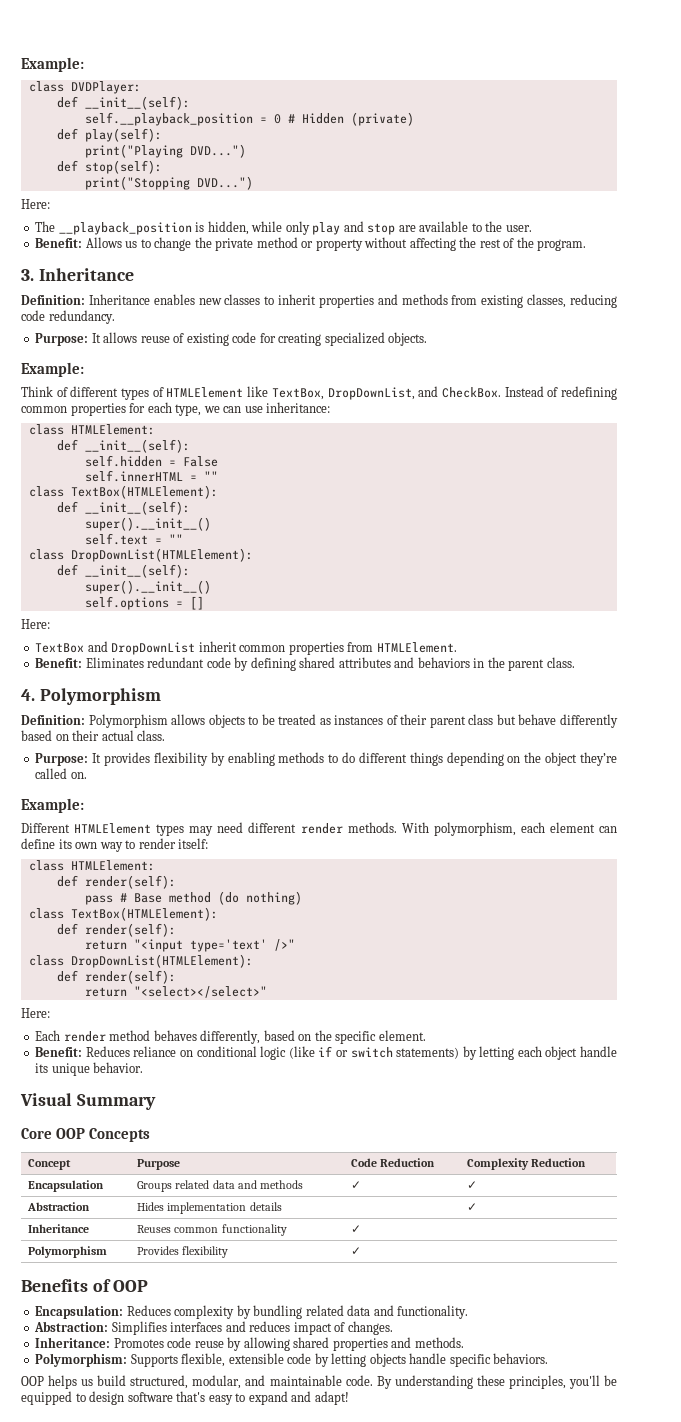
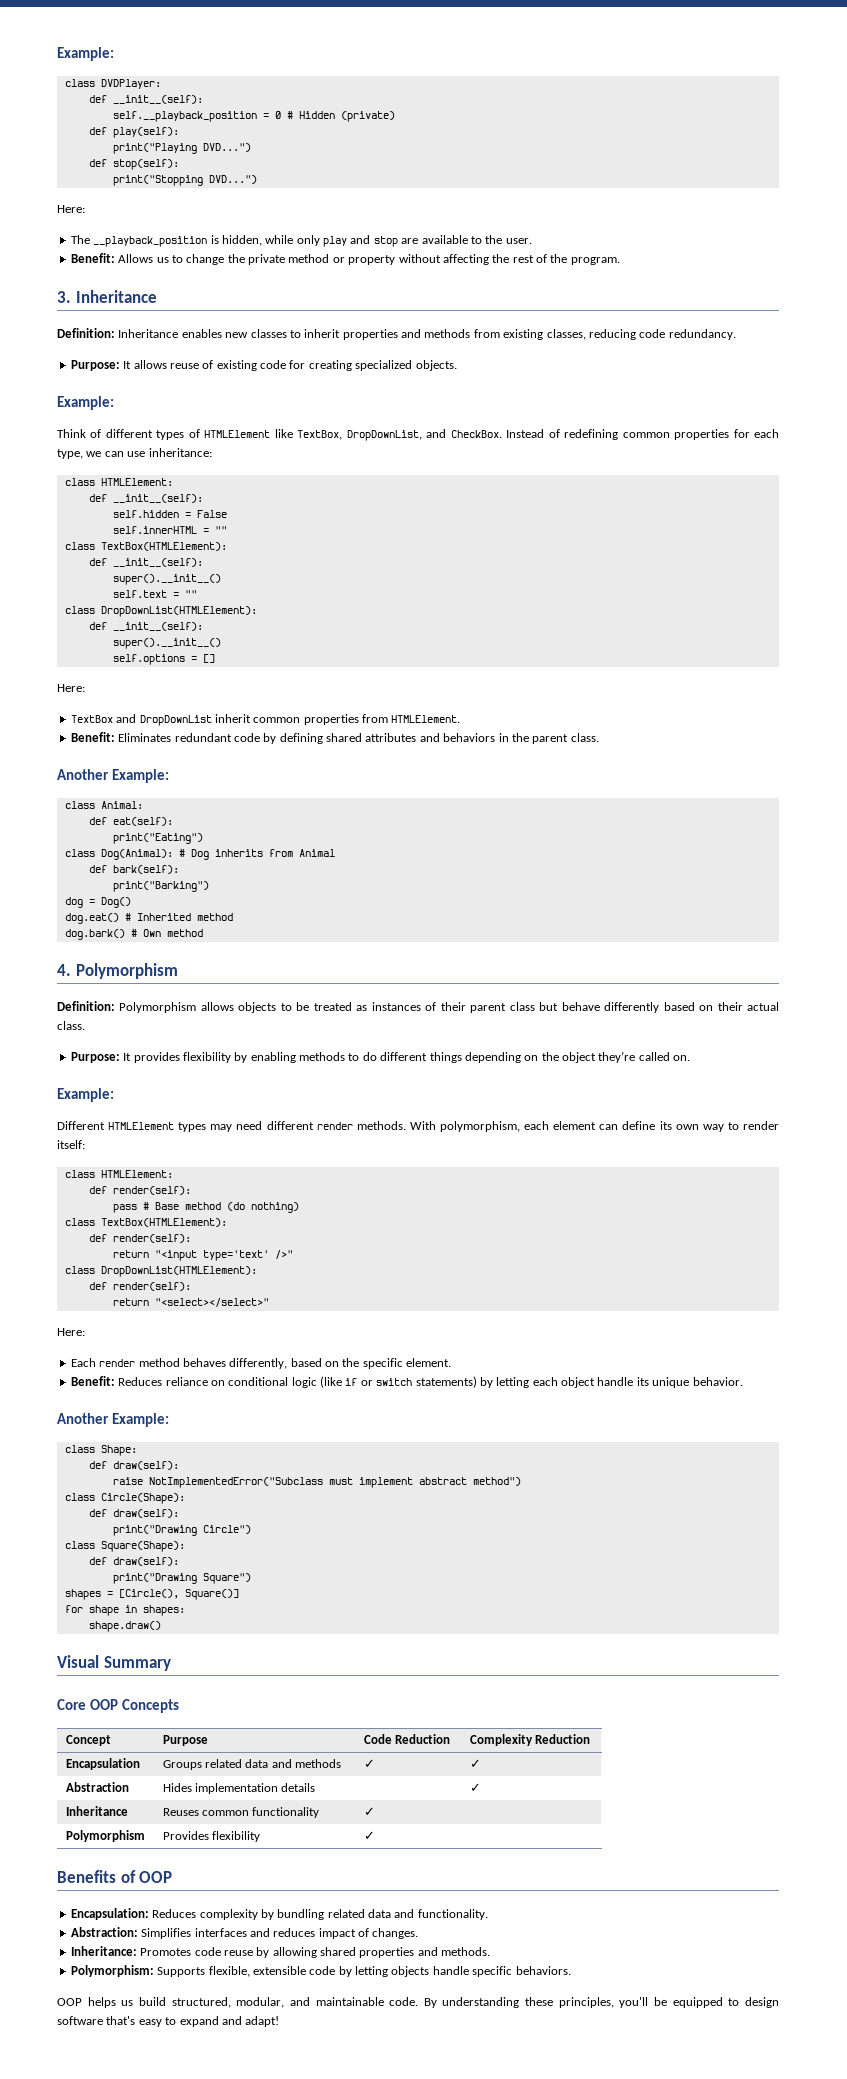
(575, 662) none -> [57,769,169,783] [64,801,143,809] [88,817,173,826] [112,833,203,844] [64,849,335,860] [88,865,179,874] [112,881,209,892] [64,897,131,908] [64,913,233,924] [64,929,203,940] // Another Example: // class Animal: // def eat(self): // print("Eating") // class Dog(Animal): # Dog inherits from Animal // def bark(self): // print("Barking") // dog = Dog() // dog.eat() # Inherited method // dog.bark() # Own method
(144, 1067) none -> [57,1413,169,1427] [64,1445,137,1456] [88,1461,179,1470] [112,1477,521,1488] [64,1493,185,1504] [88,1509,179,1518] [112,1525,251,1536] [64,1541,185,1552] [88,1557,179,1566] [112,1573,251,1584] [64,1589,239,1600] [64,1605,185,1616] [88,1621,161,1632] // Another Example: // class Shape: // def draw(self): // raise NotImplementedError("Subclass must implement abstract method") // class Circle(Shape): // def draw(self): // print("Drawing Circle") // class Square(Shape): // def draw(self): // print("Drawing Square") // shapes = [Circle(), Square()] // for shape in shapes: // shape.draw()

